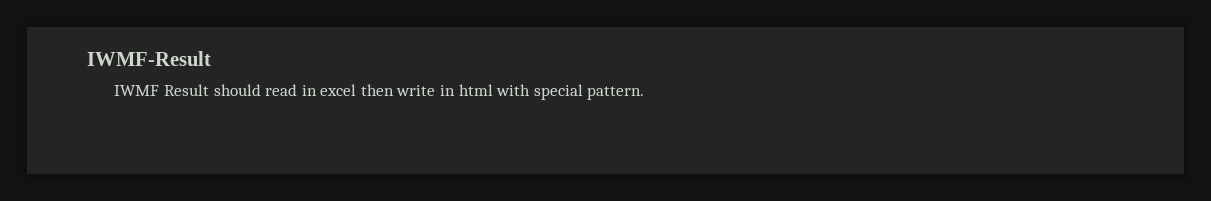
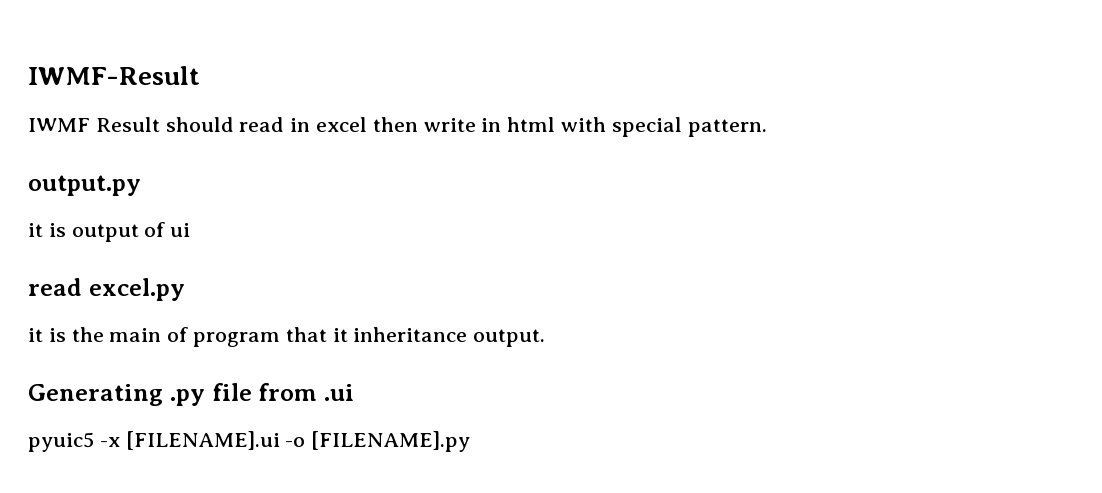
(645, 93) none -> [28,175,141,196] [28,222,191,242] [28,278,185,301] [28,327,546,347] [28,383,354,406] [28,431,471,452] // output.py // it is output of ui // read excel.py // it is the main of program that it inheritance output. // Generating .py file from .ui // pyuic5 -x [FILENAME].ui -o [FILENAME].py

